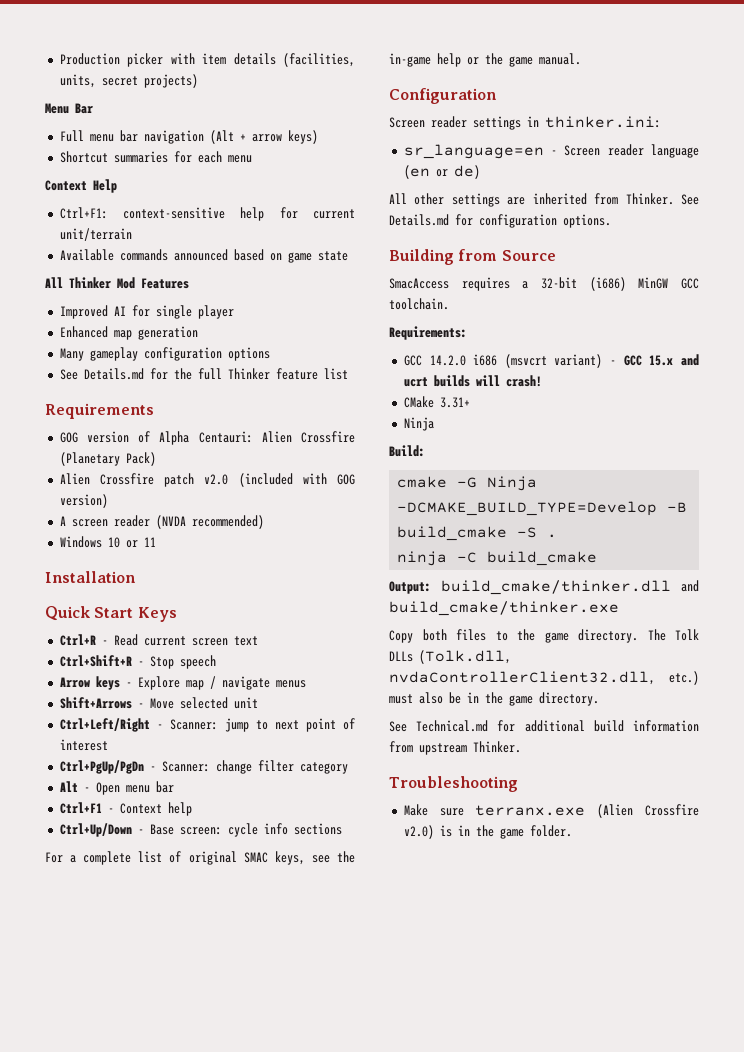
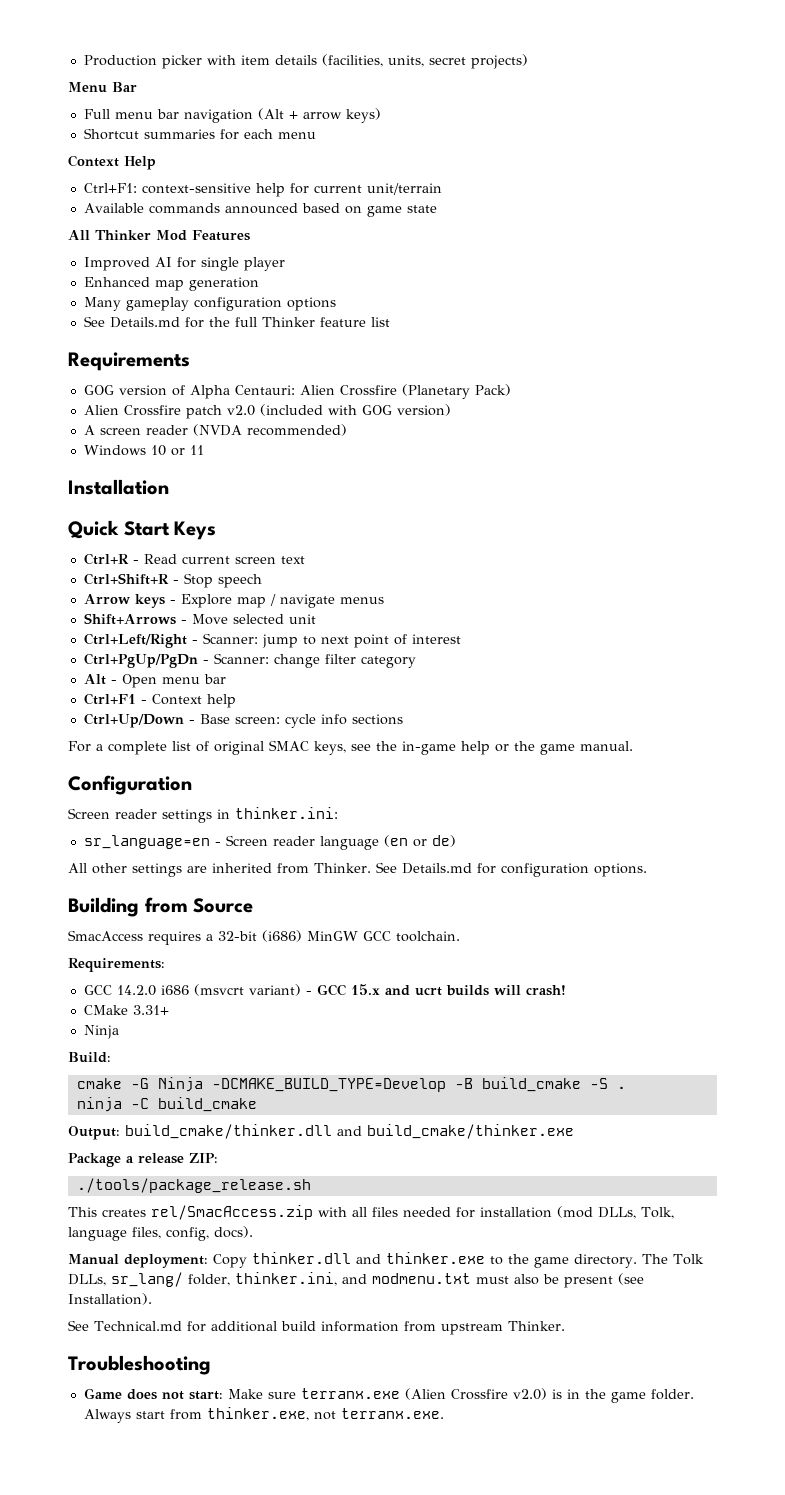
[389,629,486,643] Copy both files -> [68,1153,218,1167] [76,1178,311,1193] [68,1205,674,1220] [68,1226,253,1241] [68,1252,485,1268] Package a release ZIP: // ./tools/package_release.sh // This creates rel/SmacAccess.zip with all files needed for installation (mod DLLs, Tolk, language files, config, docs). // Manual deployment: Copy thinker.dll and thinker.exe
[389,650,511,664] [389,671,699,685] [389,692,599,706] DLLs (Tolk.dll, nvdaControllerClient32.dll, etc.) must also be in the game directory. -> [68,1272,644,1288] [68,1293,152,1305] DLLs, sr_lang/ folder, thinker.ini, and modmenu.txt must also be present (see Installation).
(518, 784) none -> [83,1388,223,1400] Game does not start:
(572, 831) none -> [83,1407,444,1423] Always start from thinker.exe, not terranx.exe.

